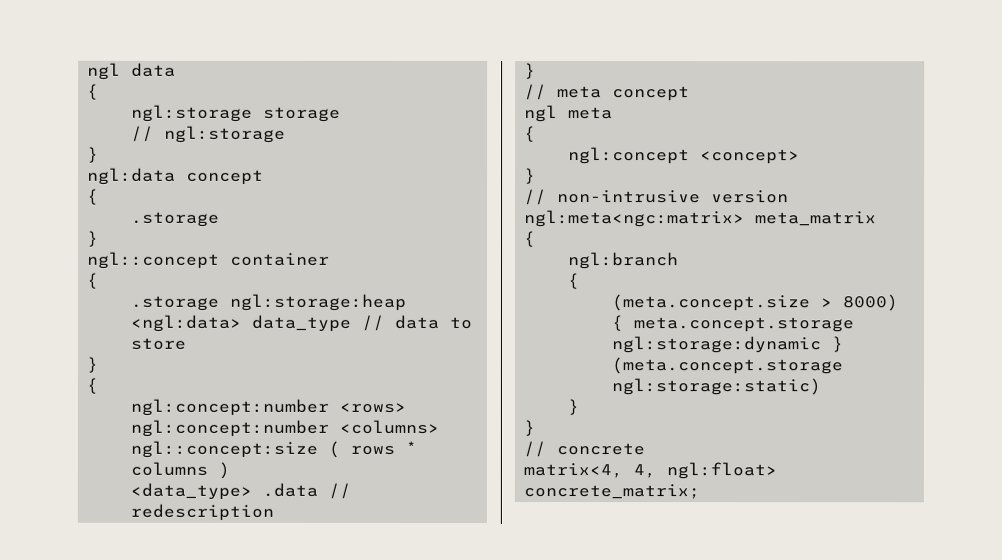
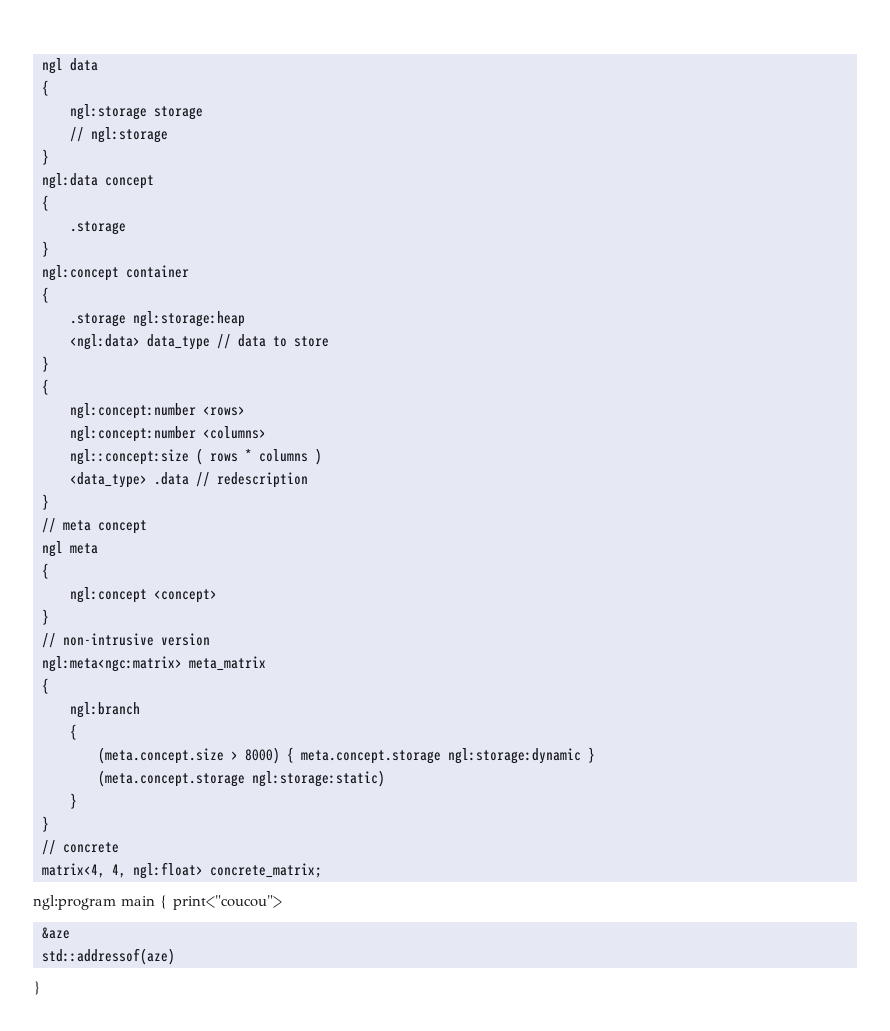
[87,251,221,269] ngl::concept -> [42,265,119,281] ngl:concept
(701, 492) none -> [33,895,282,910] [42,927,70,939] [42,948,175,965] [33,981,41,995] // ngl:program main { print<"coucou"> // &aze // std::addressof(aze) // }

